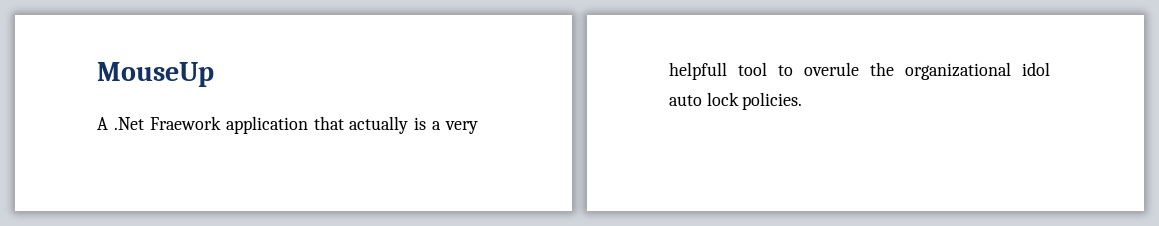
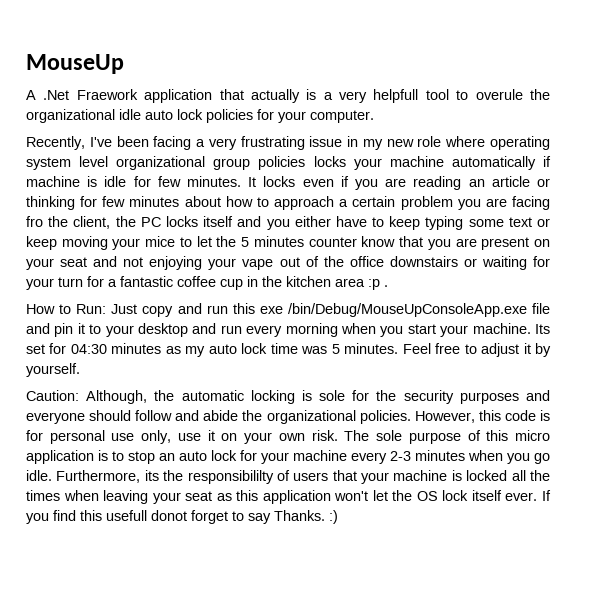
[1022,62,1050,76] [669,92,803,110] idol auto lock policies. -> [119,109,374,123] [26,136,550,150] [26,156,551,170] [26,176,550,190] [26,196,550,210] [26,216,550,230] [26,236,550,250] [26,256,550,270] [26,276,388,290] [26,303,550,317] [26,323,550,337] [26,343,552,357] [26,363,80,377] [26,390,550,404] [26,410,550,424] [26,430,550,444] [26,450,550,464] [26,470,550,484] [26,490,552,504] [26,510,338,524] idle auto lock policies for your computer. // Recently, I've been facing a very frustrating issue in my new role where operating system level organizational group policies locks your machine automatically if machine is idle for few minutes. It locks even if you are reading an article or thinking for few minutes about how to approach a certain problem you are facing fro the client, the PC locks itself and you either have to keep typing some text or keep moving your mice to let the 5 minutes counter know that you are present on your seat and not enjoying your vape out of the office downstairs or waiting for your turn for a fantastic coffee cup in the kitchen area :p . // How to Run: Just copy and run this exe /bin/Debug/MouseUpConsoleApp.exe file and pin it to your desktop and run every morning when you start your machine. Its set for 04:30 minutes as my auto lock time was 5 minutes. Feel free to adjust it by yourself. // Caution: Although, the automatic locking is sole for the security purposes and everyone should follow and abide the organizational policies. However, this code is for personal use only, use it on your own risk. The sole purpose of this micro application is to stop an auto lock for your machine every 2-3 minutes when you go idle. Furthermore, its the responsibililty of users that your machine is locked all the times when leaving your seat as this application won't let the OS lock itself ever. If you find this usefull donot forget to say Thanks. :)

